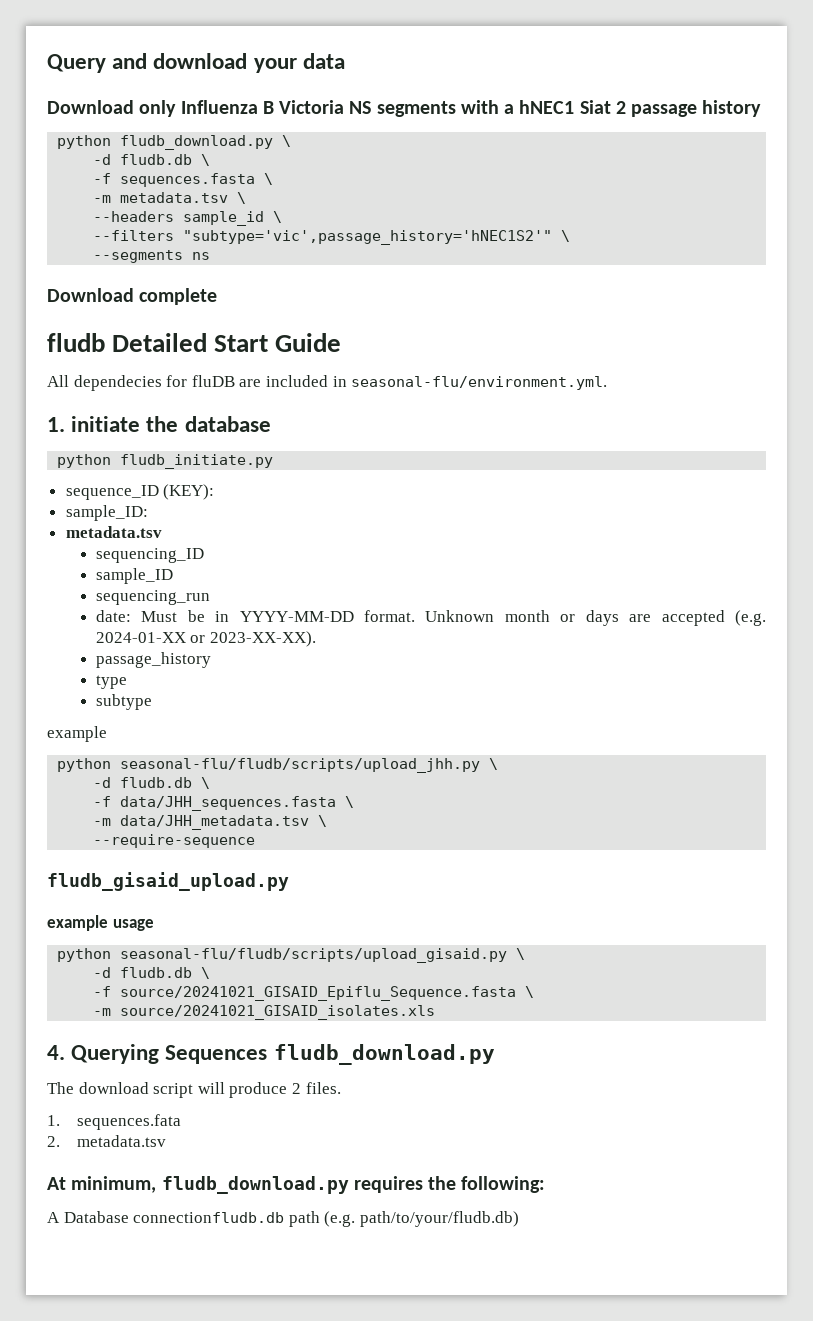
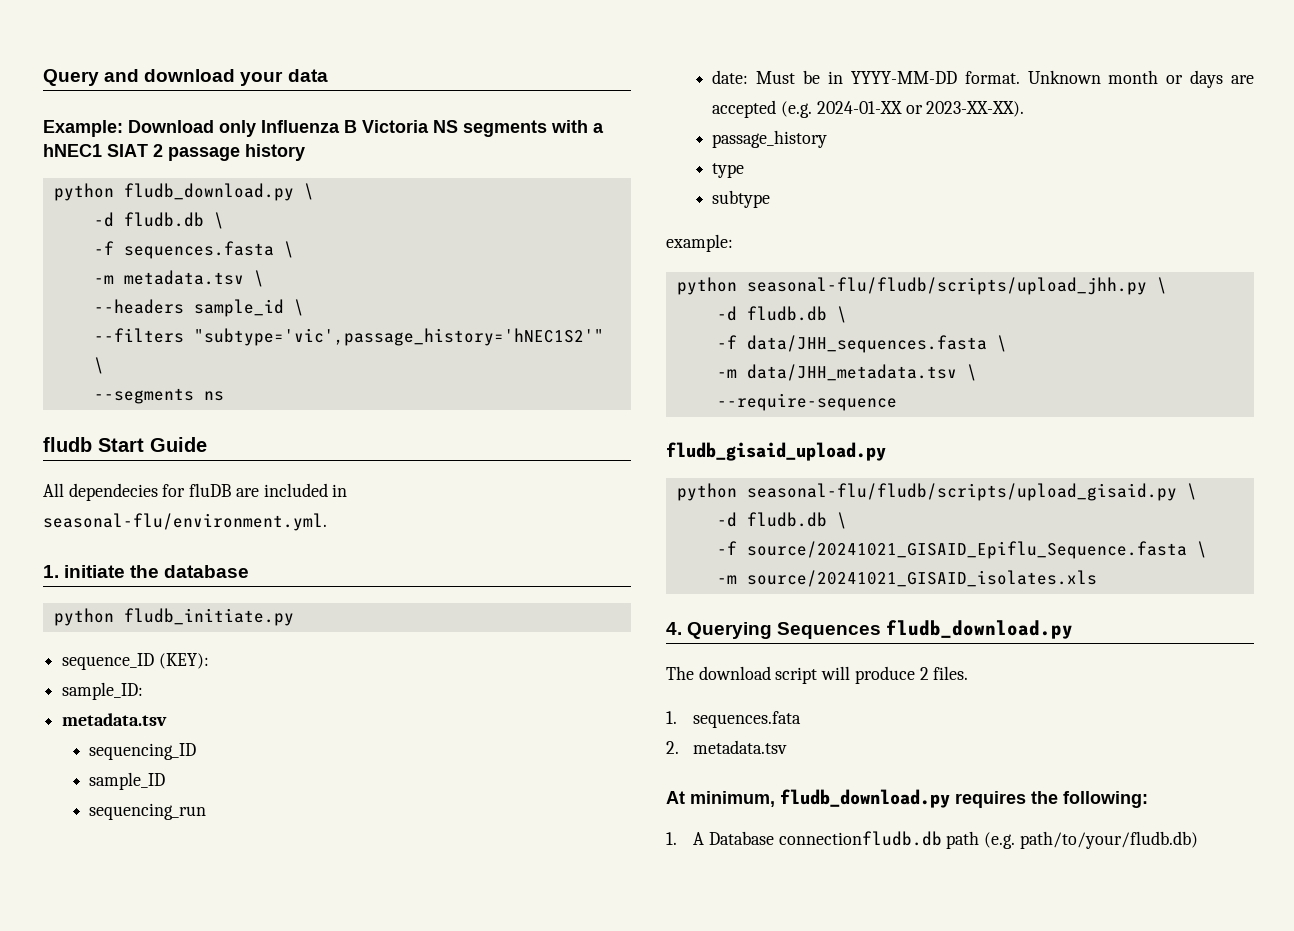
(345, 61) none -> [43,120,123,137] Example:
[579,100,611,114] Siat -> [107,144,148,157] SIAT
[47,288,218,305] // Download complete -> (224, 396) none
[112,333,208,352] Detailed -> (92, 444) none
[47,726,107,742] example -> [666,234,733,252] example:
[47,915,154,931] // example usage -> (886, 451) none
(546, 1184) none -> [666,832,677,845] 1.

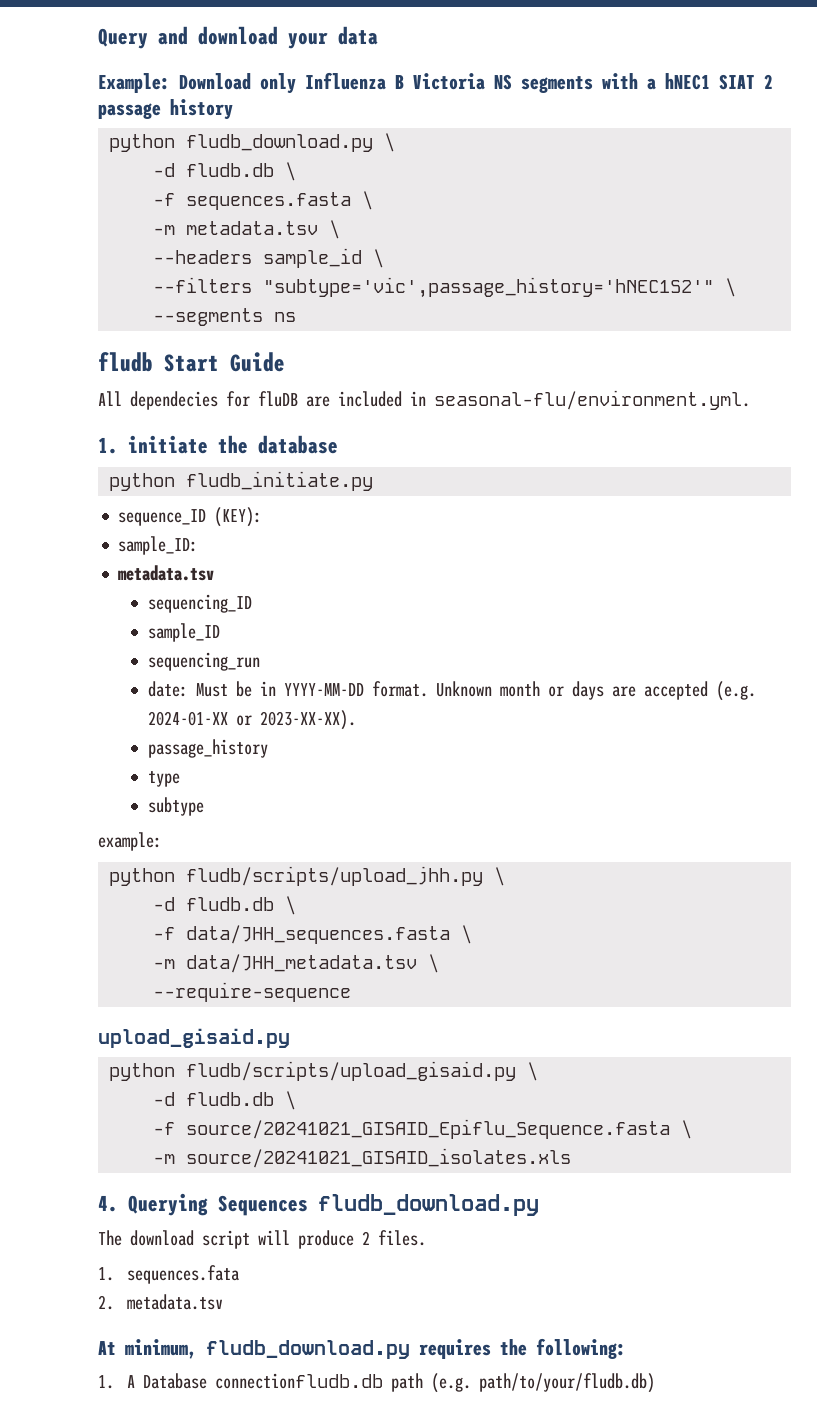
[746,277,1147,295] seasonal-flu/fludb/scripts/upload_jhh.py -> [186,866,484,886] fludb/scripts/upload_jhh.py
[666,442,886,461] [676,483,1177,501] fludb_gisaid_upload.py // python seasonal-flu/fludb/scripts/upload_gisaid.py -> [98,1028,290,1048] [109,1061,517,1081] upload_gisaid.py // python fludb/scripts/upload_gisaid.py

